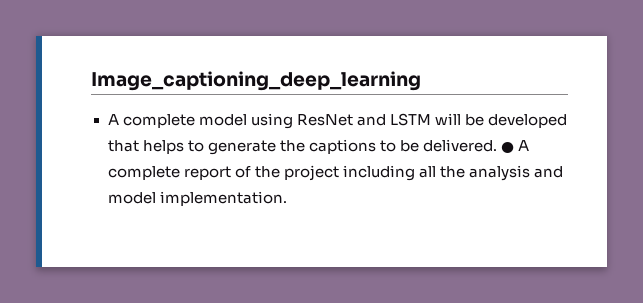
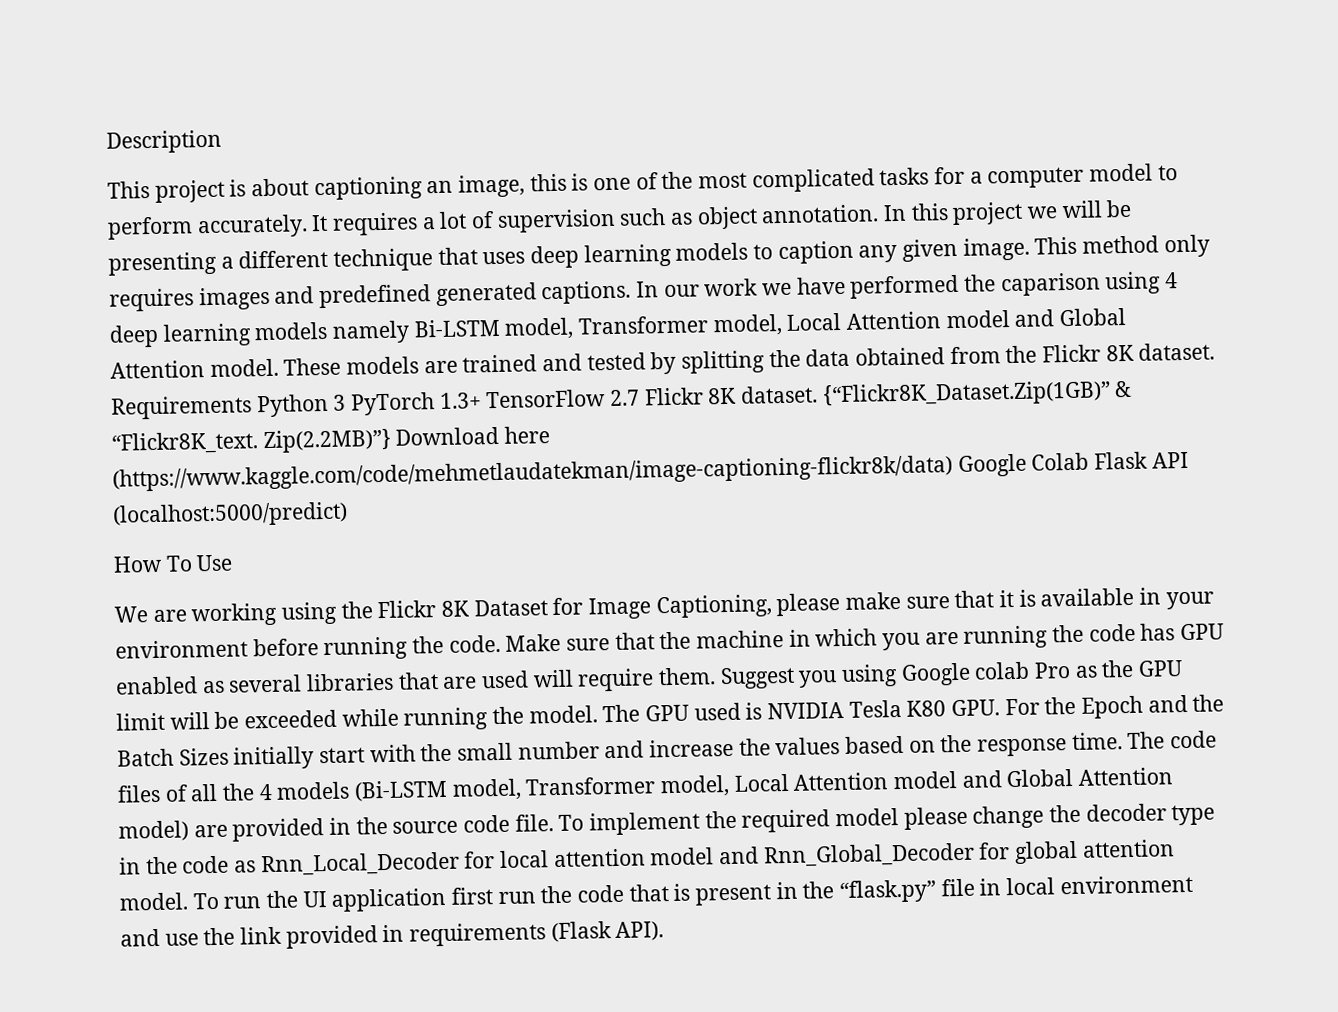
[91,71,421,91] [107,113,567,129] [107,139,529,155] [107,165,563,181] [107,191,287,206] Image_captioning_deep_learning // A complete model using ResNet and LSTM will be developed that helps to generate the captions to be delivered. ● A complete report of the project including all the analysis and model implementation. -> [106,129,222,154] [107,163,1178,203] [107,199,1133,240] [108,234,1210,276] [109,271,1179,312] [109,307,1127,348] [110,342,1216,379] [111,380,1133,420] [111,426,551,455] [112,451,1189,492] [112,501,348,528] [113,554,234,573] [114,587,1214,627] [115,623,1225,661] [115,659,1184,695] [116,694,1225,731] [117,730,1218,770] [117,767,1174,803] [118,803,1216,842] [119,839,1175,877] [119,874,1193,912] [120,921,665,949] Description // This project is about captioning an image, this is one of the most complicated tasks for a computer model to perform accurately. It requires a lot of supervision such as object annotation. In this project we will be presenting a different technique that uses deep learning models to caption any given image. This method only requires images and predefined generated captions. In our work we have performed the caparison using 4 deep learning models namely Bi-LSTM model, Transformer model, Local Attention model and Global Attention model. These models are trained and tested by splitting the data obtained from the Flickr 8K dataset. Requirements Python 3 PyTorch 1.3+ TensorFlow 2.7 Flickr 8K dataset. {“Flickr8K_Dataset.Zip(1GB)” & “Flickr8K_text. Zip(2.2MB)”} Download here (https://www.kaggle.com/code/mehmetlaudatekman/image-captioning-flickr8k/data) Google Colab Flask API (localhost:5000/predict) // How To Use // We are working using the Flickr 8K Dataset for Image Captioning, please make sure that it is available in your environment before running the code. Make sure that the machine in which you are running the code has GPU enabled as several libraries that are used will require them. Suggest you using Google colab Pro as the GPU limit will be exceeded while running the model. The GPU used is NVIDIA Tesla K80 GPU. For the Epoch and the Batch Sizes initially start with the small number and increase the values based on the response time. The code files of all the 4 models (Bi-LSTM model, Transformer model, Local Attention model and Global Attention model) are provided in the source code file. To implement the required model please change the decoder type in the code as Rnn_Local_Decoder for local attention model and Rnn_Global_Decoder for global attention model. To run the UI application first run the code that is present in the “flask.py” file in local environment and use the link provided in requirements (Flask API).

